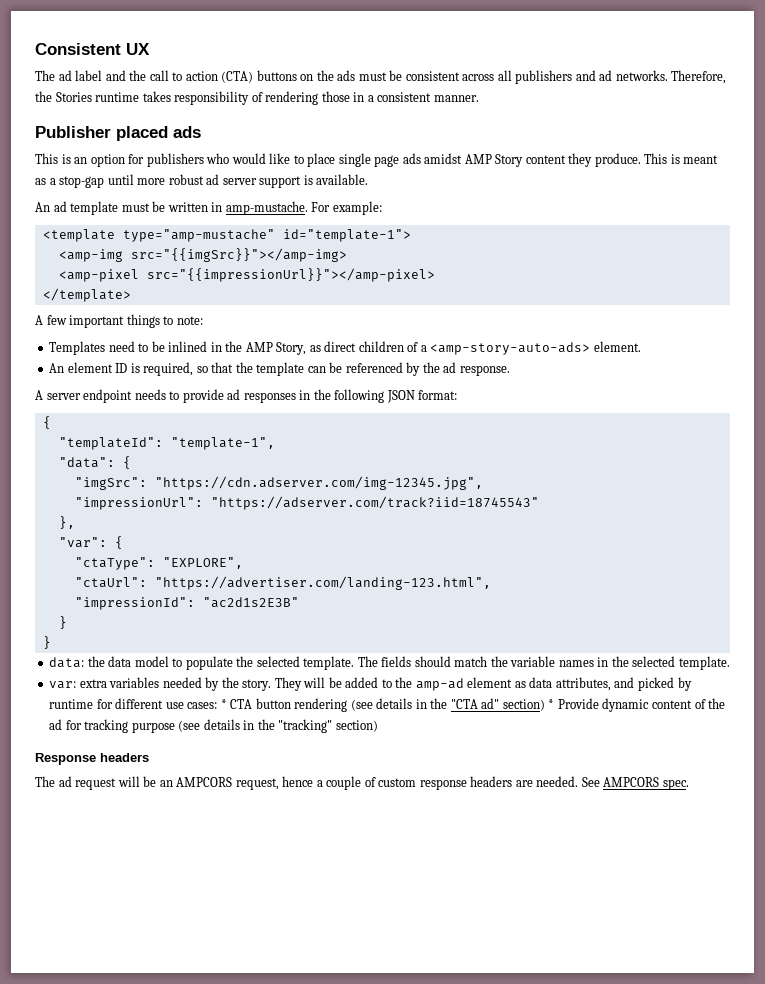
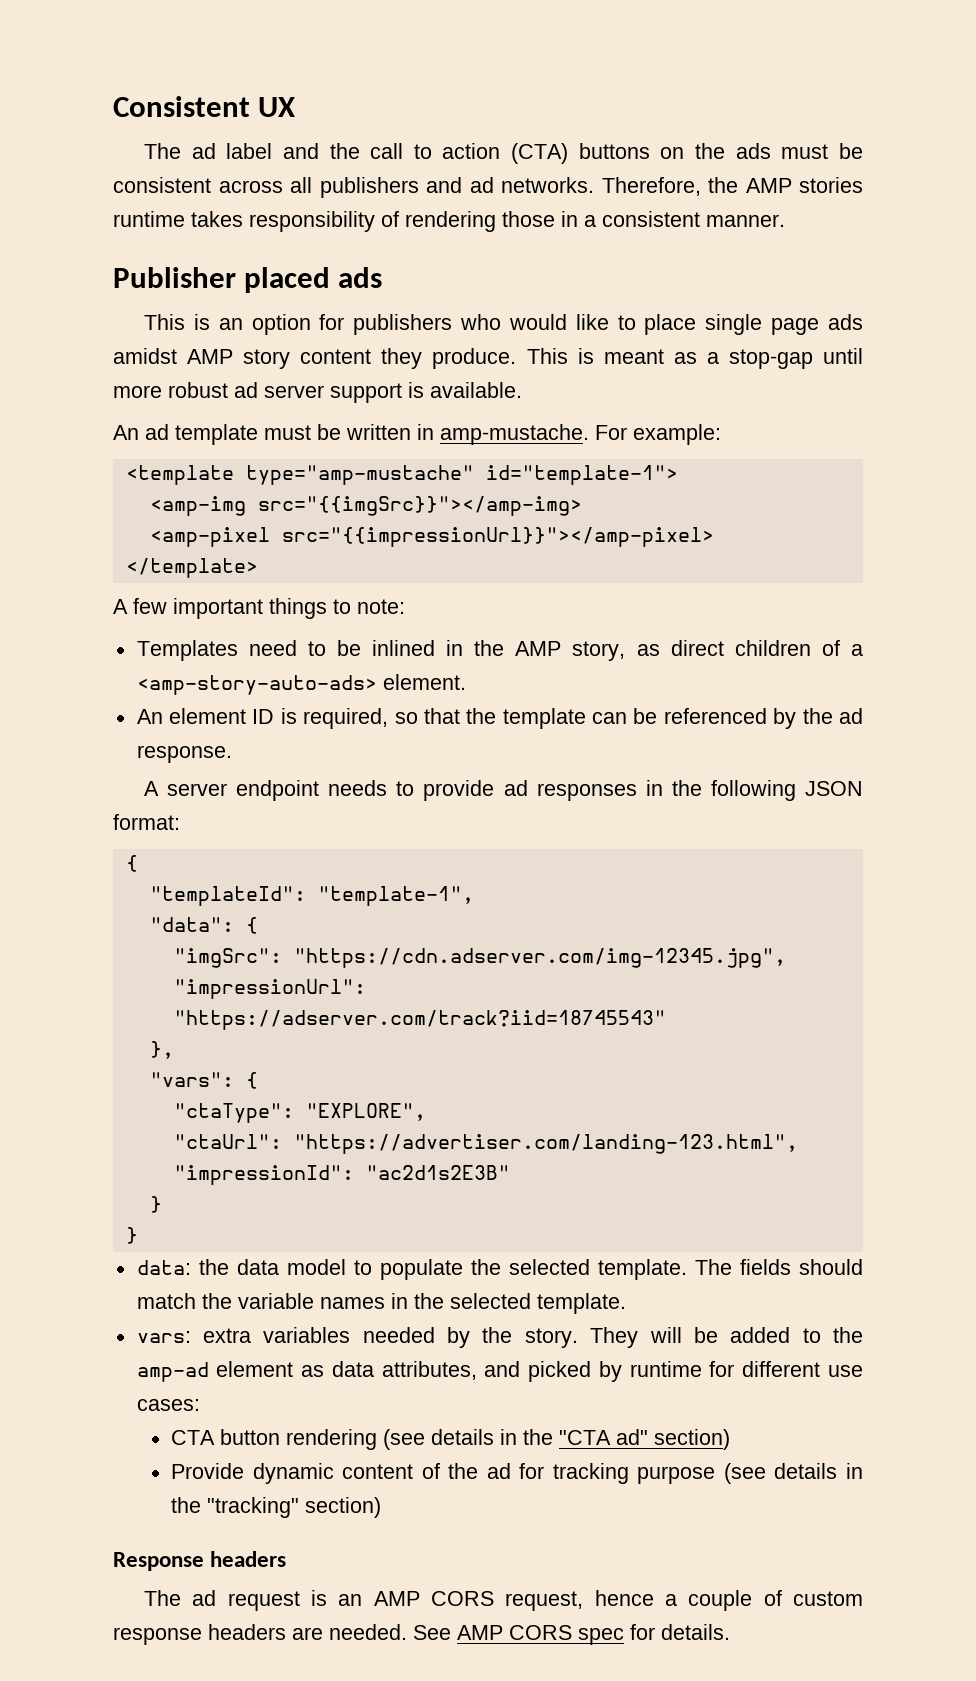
[55,92,92,102] Stories -> [745,177,863,193] AMP stories
[495,154,524,167] Story -> [243,349,291,369] story
[276,342,307,355] Story, -> [572,641,626,661] story,
[58,537,107,548] "var": -> [149,1072,234,1087] "vars":
[49,681,77,689] var: -> [136,1331,191,1343] vars:
[220,699,227,709] * -> (200, 1405) //
[548,699,555,709] * -> (731, 1439) //
[117,776,233,787] will be an AMPCORS -> [310,1590,494,1606] is an AMP CORS
[603,777,689,790] AMPCORS spec. -> [457,1624,730,1645] AMP CORS spec for details.

